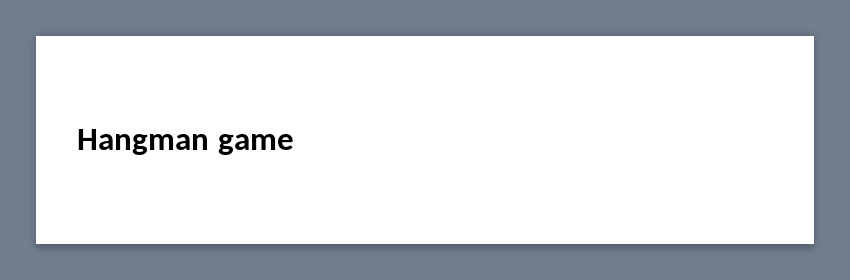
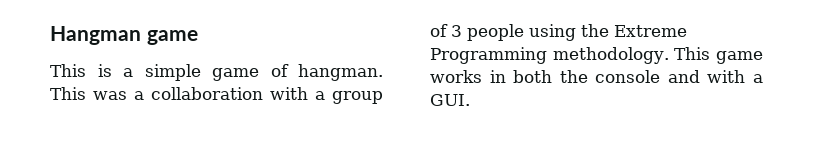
(294, 144) none -> [50,64,383,81] [50,87,383,104] [430,24,687,41] [430,47,763,64] [430,70,763,83] [430,94,470,106] // This is a simple game of hangman. This was a collaboration with a group of 3 people using the Extreme Programming methodology. This game works in both the console and with a GUI.

